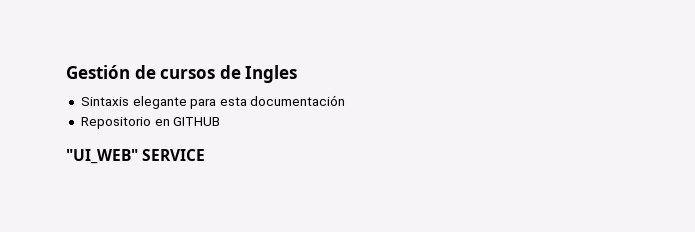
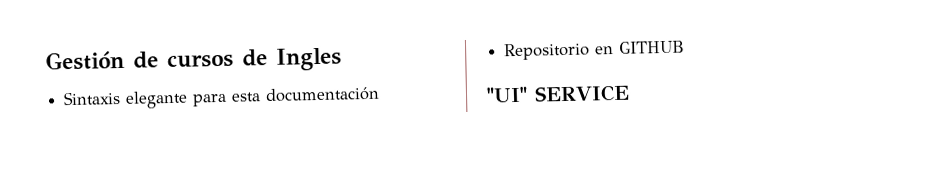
[66,149,138,164] "UI_WEB" -> [486,86,528,103] "UI"

